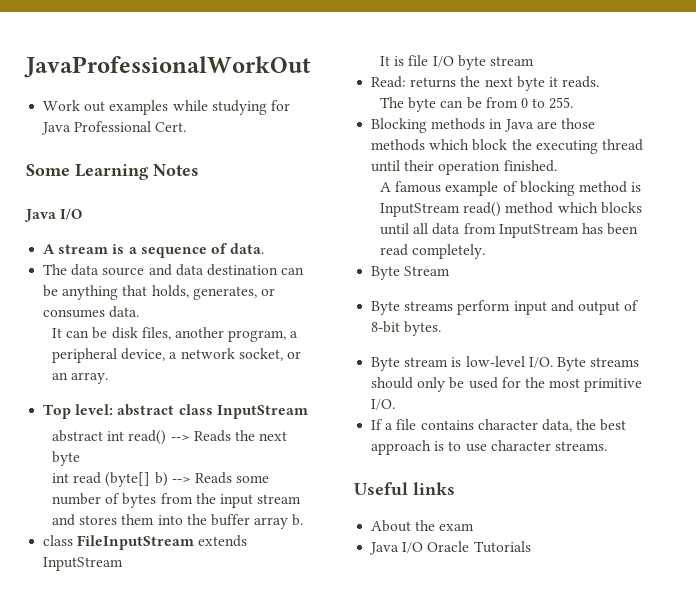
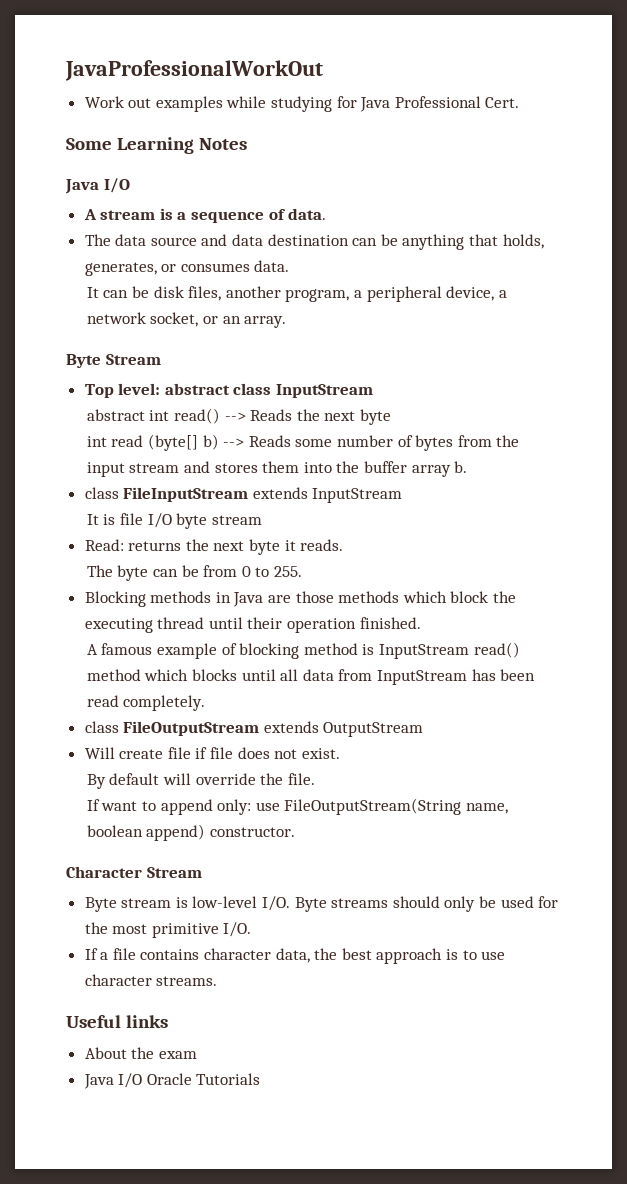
(109, 378) none -> [66,354,161,368] // Byte Stream
[371,266,451,280] [371,300,640,315] [371,321,442,336] Byte Stream // Byte streams perform input and output of 8-bit bytes. -> [84,721,424,737] [84,747,340,759] [86,773,315,789] [86,798,508,815] [86,824,296,841] [66,866,202,878] class FileOutputStream extends OutputStream // Will create file if file does not exist. // By default will override the file. // If want to append only: use FileOutputStream(String name, boolean append) constructor. // Character Stream

